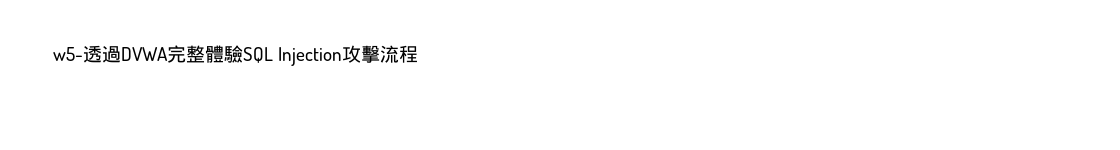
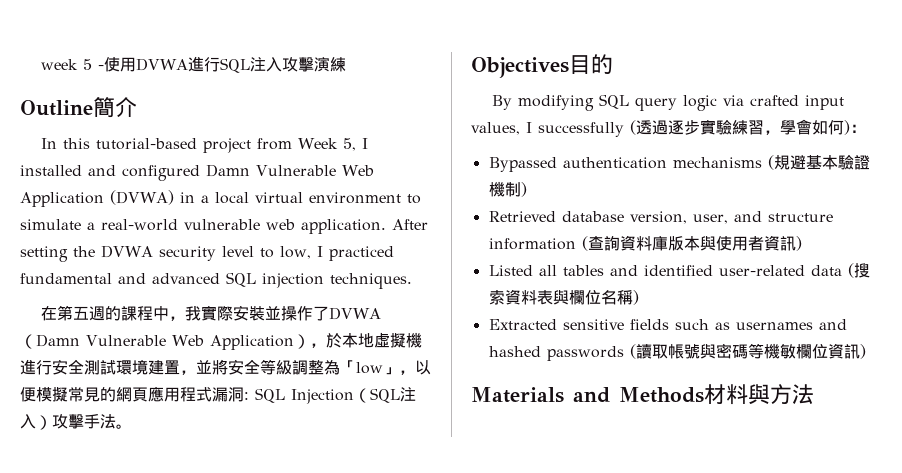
[53,45,419,66] w5-透過DVWA完整體驗SQL Injection攻擊流程 -> [41,56,347,73] [20,97,137,118] [41,138,369,153] [20,164,374,181] [20,190,421,207] [20,219,428,234] [20,245,394,262] [20,272,412,289] [41,305,382,321] [20,332,422,350] [20,359,431,375] [20,386,416,404] [20,414,132,430] [471,54,613,78] [492,94,845,111] [471,119,866,137] [488,154,870,172] [488,181,527,197] [488,211,833,224] [488,235,802,251] [488,263,870,278] [488,289,639,305] [488,319,847,330] [488,343,866,361] [471,384,814,405] week 5 -使用DVWA進行SQL注入攻擊演練 // Outline簡介 // In this tutorial-based project from Week 5, I installed and configured Damn Vulnerable Web Application (DVWA) in a local virtual environment to simulate a real-world vulnerable web application. After setting the DVWA security level to low, I practiced fundamental and advanced SQL injection techniques. // 在第五週的課程中，我實際安裝並操作了DVWA（Damn Vulnerable Web Application），於本地虛擬機進行安全測試環境建置，並將安全等級調整為「low」，以便模擬常見的網頁應用程式漏洞: SQL Injection（SQL注入）攻擊手法。 // Objectives目的 // By modifying SQL query logic via crafted input values, I successfully (透過逐步實驗練習，學會如何)： // Bypassed authentication mechanisms (規避基本驗證機制) // Retrieved database version, user, and structure information (查詢資料庫版本與使用者資訊) // Listed all tables and identified user-related data (搜索資料表與欄位名稱) // Extracted sensitive fields such as usernames and hashed passwords (讀取帳號與密碼等機敏欄位資訊) // Materials and Methods材料與方法

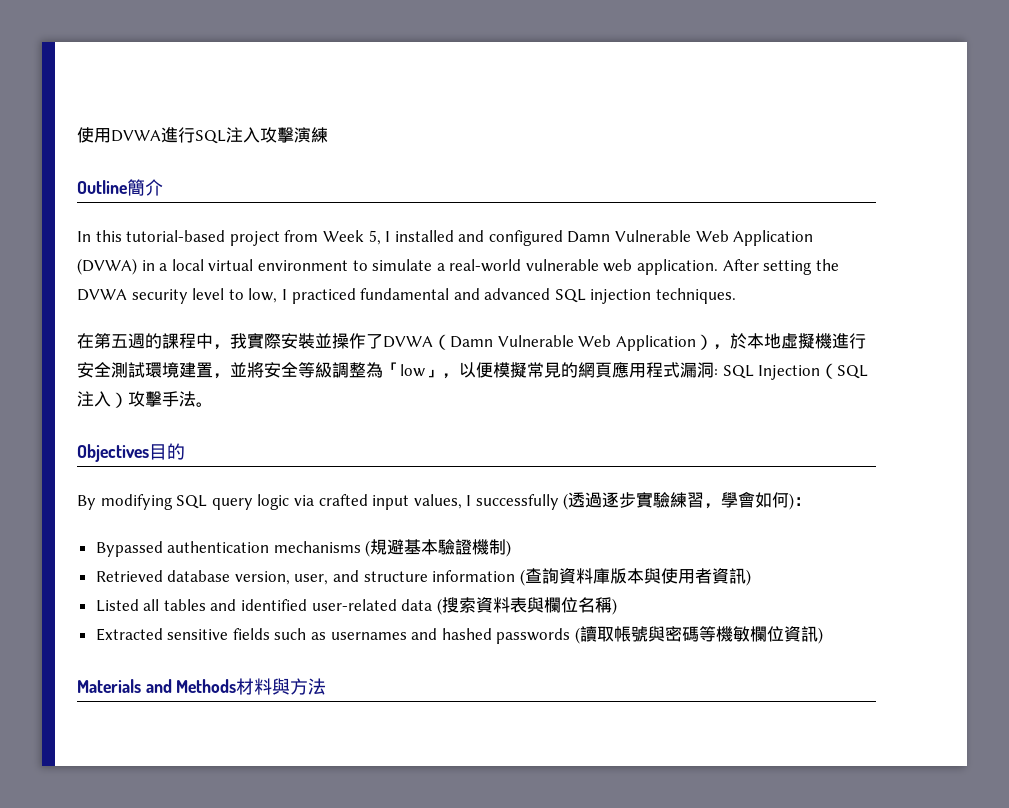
[41,59,105,70] week 5 - -> (77, 135) none

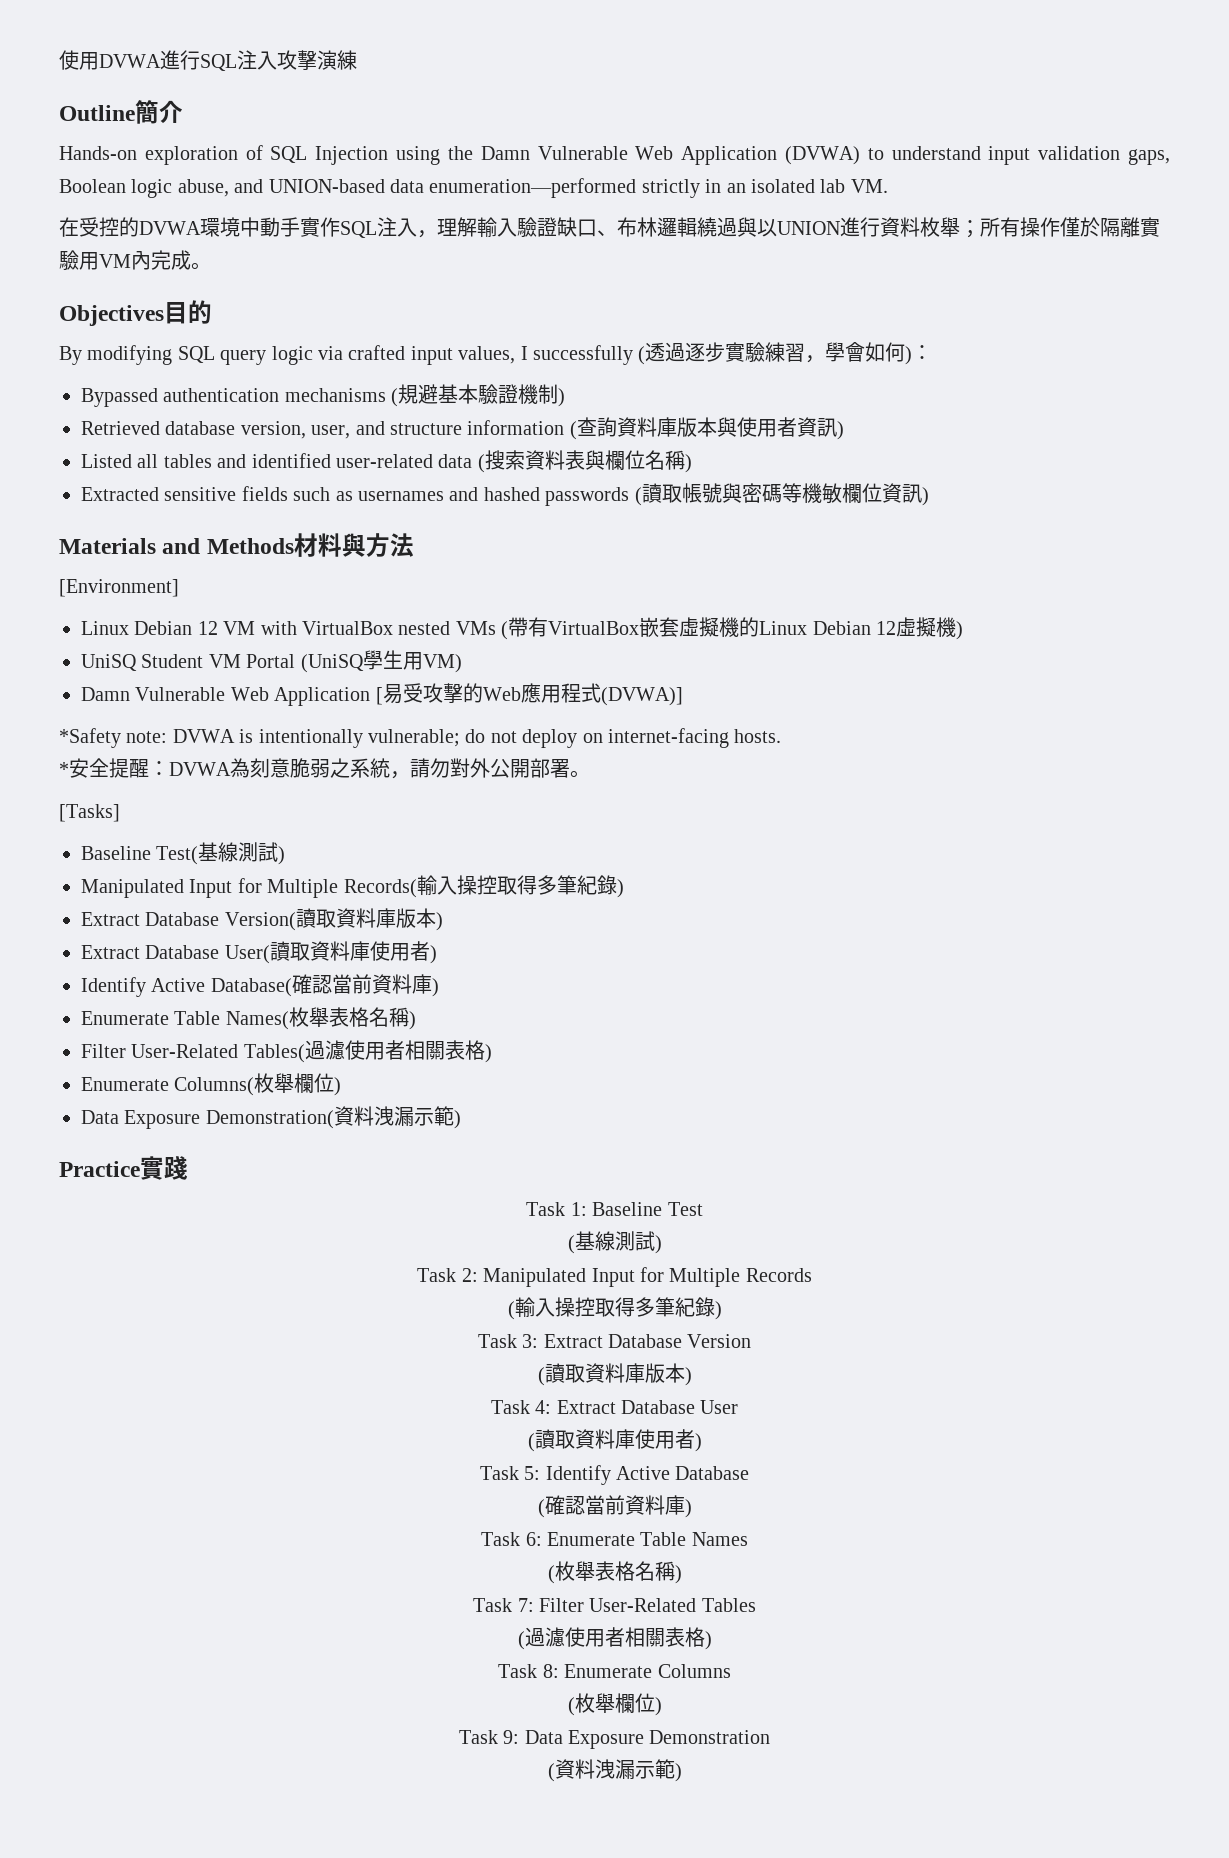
[77,230,563,246] In this tutorial-based project from Week 5, I installed and configured -> [59,145,473,165] Hands-on exploration of SQL Injection using the
[141,259,839,275] [77,288,737,304] [77,333,866,351] [77,362,869,380] [77,391,196,408] in a local virtual environment to simulate a real-world vulnerable web application. After setting the DVWA security level to low, I practiced fundamental and advanced SQL injection techniques. // 在第五週的課程中，我實際安裝並操作了DVWA（Damn Vulnerable Web Application），於本地虛擬機進行安全測試環境建置，並將安全等級調整為「low」，以便模擬常見的網頁應用程式漏洞: SQL Injection（SQL注入）攻擊手法 -> [867,146,1170,165] [59,178,888,198] [59,217,1160,238] [59,250,191,271] to understand input validation gaps, Boolean logic abuse, and UNION-based data enumeration—performed strictly in an isolated lab VM. // 在受控的DVWA環境中動手實作SQL注入，理解輸入驗證缺口、布林邏輯繞過與以UNION進行資料枚舉；所有操作僅於隔離實驗用VM內完成
(327, 686) none -> [59,579,179,597] [81,617,963,640] [81,650,462,673] [81,683,683,706] [59,728,782,748] [59,758,590,779] [59,804,120,822] [81,842,286,865] [81,875,624,898] [81,908,443,931] [81,941,437,964] [81,974,439,997] [81,1007,416,1030] [81,1040,492,1063] [81,1073,342,1096] [81,1106,461,1129] [59,1156,188,1180] [526,1202,703,1216] [567,1231,662,1254] [417,1267,812,1287] [507,1297,722,1320] [477,1334,752,1348] [537,1363,692,1386] [490,1400,739,1414] [527,1429,702,1452] [479,1465,750,1485] [537,1495,692,1518] [481,1532,748,1546] [547,1561,682,1584] [473,1598,756,1612] [517,1627,712,1650] [498,1664,731,1678] [567,1693,662,1716] [458,1730,771,1749] [547,1759,682,1782] // [Environment] // Linux Debian 12 VM with VirtualBox nested VMs (帶有VirtualBox嵌套虛擬機的Linux Debian 12虛擬機) // UniSQ Student VM Portal (UniSQ學生用VM) // Damn Vulnerable Web Application [易受攻擊的Web應用程式(DVWA)] // *Safety note: DVWA is intentionally vulnerable; do not deploy on internet-facing hosts. // *安全提醒：DVWA為刻意脆弱之系統，請勿對外公開部署。 // [Tasks] // Baseline Test(基線測試) // Manipulated Input for Multiple Records(輸入操控取得多筆紀錄) // Extract Database Version(讀取資料庫版本) // Extract Database User(讀取資料庫使用者) // Identify Active Database(確認當前資料庫) // Enumerate Table Names(枚舉表格名稱) // Filter User-Related Tables(過濾使用者相關表格) // Enumerate Columns(枚舉欄位) // Data Exposure Demonstration(資料洩漏示範) // Practice實踐 // Task 1: Baseline Test // (基線測試) // Task 2: Manipulated Input for Multiple Records // (輸入操控取得多筆紀錄) // Task 3: Extract Database Version // (讀取資料庫版本) // Task 4: Extract Database User // (讀取資料庫使用者) // Task 5: Identify Active Database // (確認當前資料庫) // Task 6: Enumerate Table Names // (枚舉表格名稱) // Task 7: Filter User-Related Tables // (過濾使用者相關表格) // Task 8: Enumerate Columns // (枚舉欄位) // Task 9: Data Exposure Demonstration // (資料洩漏示範)

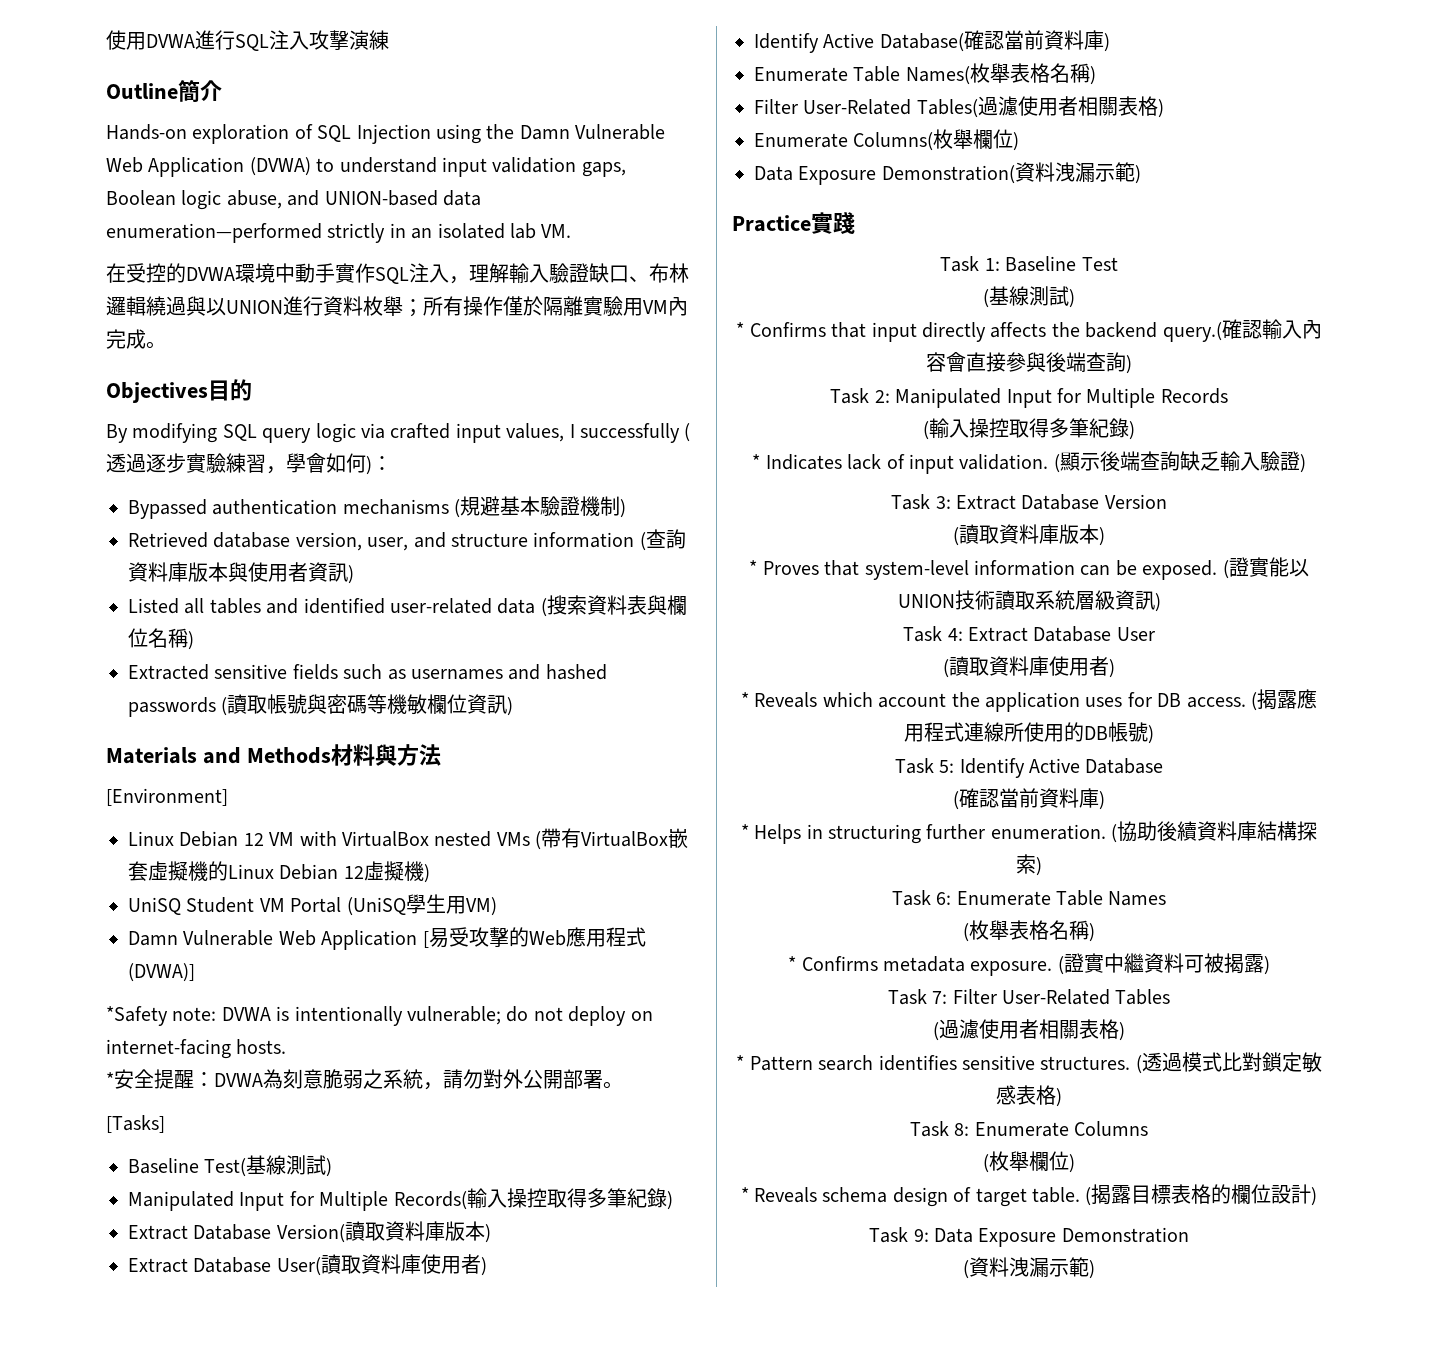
(662, 1244) none -> [736,319,1322,342] [926,352,1132,374] // * Confirms that input directly affects the backend query.(確認輸入內容會直接參與後端查詢)
(722, 1310) none -> [752,451,1306,474] // * Indicates lack of input validation. (顯示後端查詢缺乏輸入驗證)
(692, 1376) none -> [749,557,1309,580] [897,590,1161,612] // * Proves that system-level information can be exposed. (證實能以UNION技術讀取系統層級資訊)
(702, 1442) none -> [741,689,1317,712] [904,722,1154,744] // * Reveals which account the application uses for DB access. (揭露應用程式連線所使用的DB帳號)
(692, 1508) none -> [740,821,1318,844] [1016,854,1042,876] // * Helps in structuring further enumeration. (協助後續資料庫結構探索)
(682, 1574) none -> [788,953,1270,976] // * Confirms metadata exposure. (證實中繼資料可被揭露)
(712, 1640) none -> [736,1052,1322,1074] [996,1085,1062,1107] // * Pattern search identifies sensitive structures. (透過模式比對鎖定敏感表格)
(662, 1706) none -> [740,1184,1318,1207] // * Reveals schema design of target table. (揭露目標表格的欄位設計)

